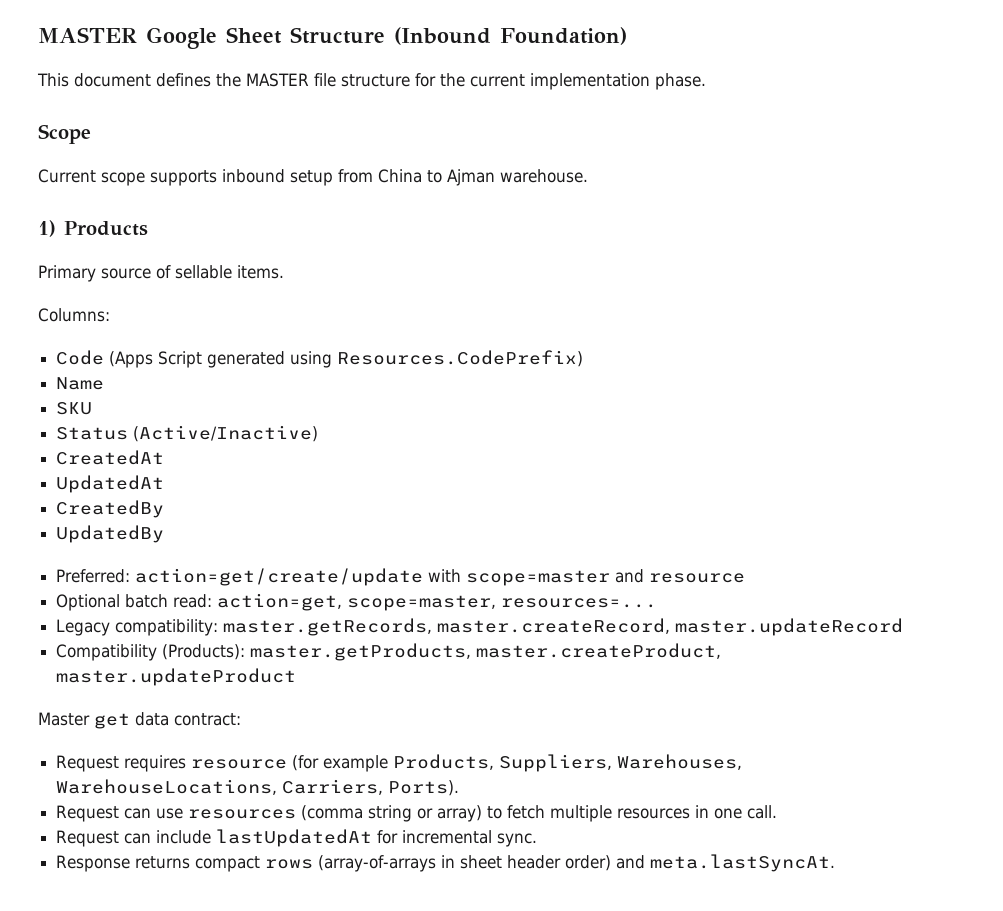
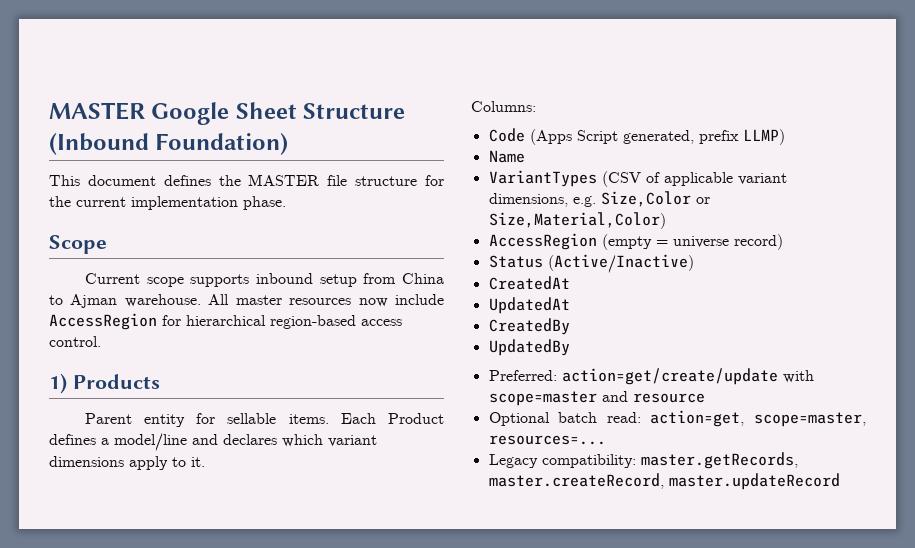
(588, 176) none -> [208,294,444,307] [49,313,402,330] [49,336,101,347] All master resources now include AccessRegion for hierarchical region-based access control.
[38,265,171,282] Primary source of -> [84,413,216,427] Parent entity for
[38,308,110,322] [56,350,584,368] [56,377,105,390] [56,402,93,415] // Columns: // Code (Apps Script generated using Resources.CodePrefix) // Name // SKU -> [340,413,444,424] [49,433,377,451] [49,456,205,470] [471,101,536,112] [488,128,785,145] [488,150,525,163] [488,170,787,187] [488,191,710,207] [488,212,666,229] [488,233,783,250] Each Product defines a model/line and declares which variant dimensions apply to it. // Columns: // Code (Apps Script generated, prefix LLMP) // Name // VariantTypes (CSV of applicable variant dimensions, e.g. Size,Color or Size,Material,Color) // AccessRegion (empty = universe record)
[56,643,722,661] [56,668,297,686] [38,712,241,729] [56,754,743,772] [56,779,460,796] [56,805,778,822] [56,829,538,847] [56,854,836,872] // Compatibility (Products): master.getProducts, master.createProduct, master.updateProduct // Master get data contract: // Request requires resource (for example Products, Suppliers, Warehouses, WarehouseLocations, Carriers, Ports). // Request can use resources (comma string or array) to fetch multiple resources in one call. // Request can include lastUpdatedAt for incremental sync. // Response returns compact rows (array-of-arrays in sheet header order) and meta.lastSyncAt. -> (840, 481) none

